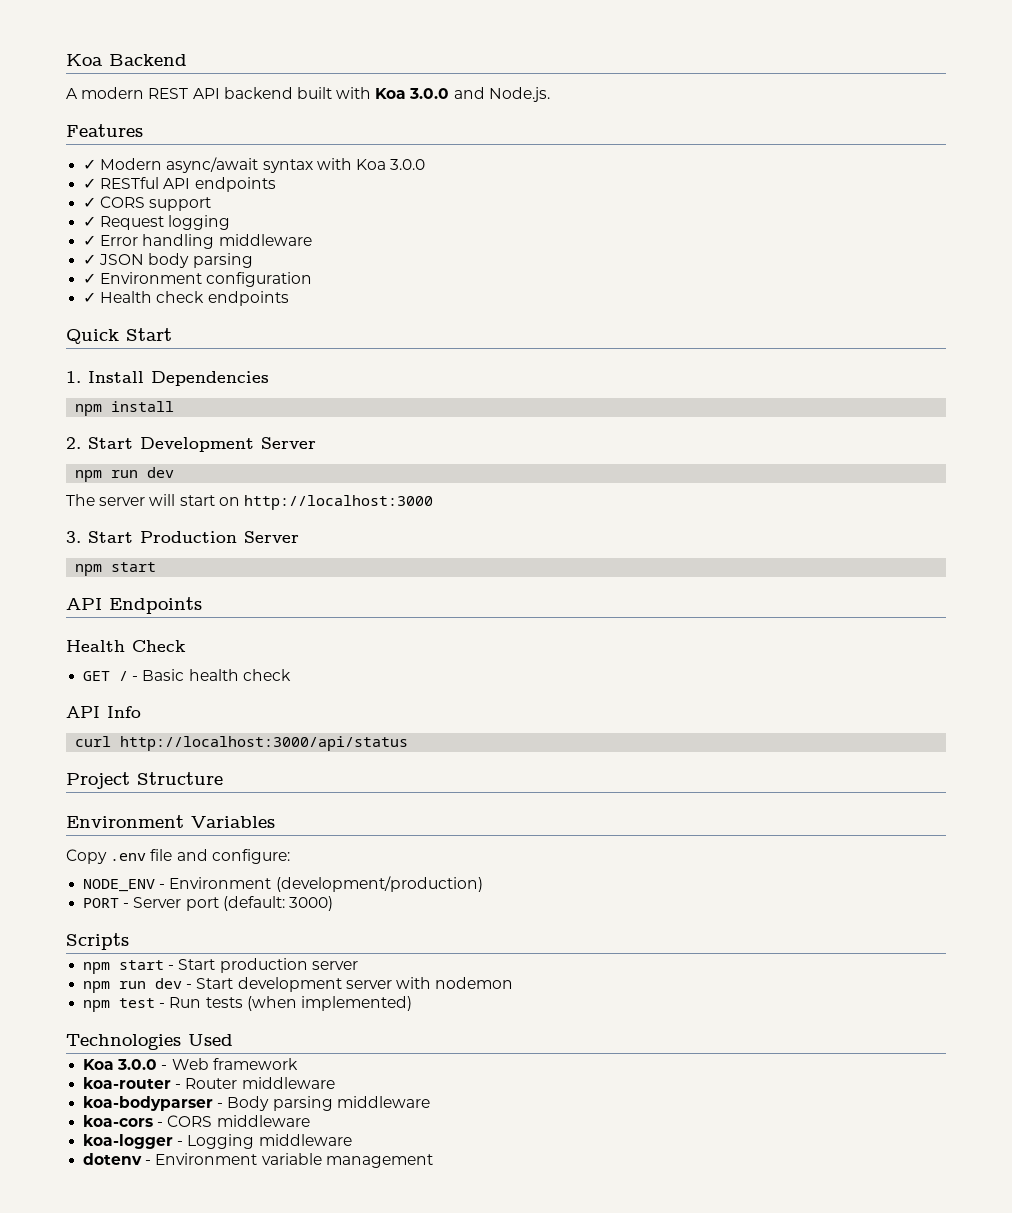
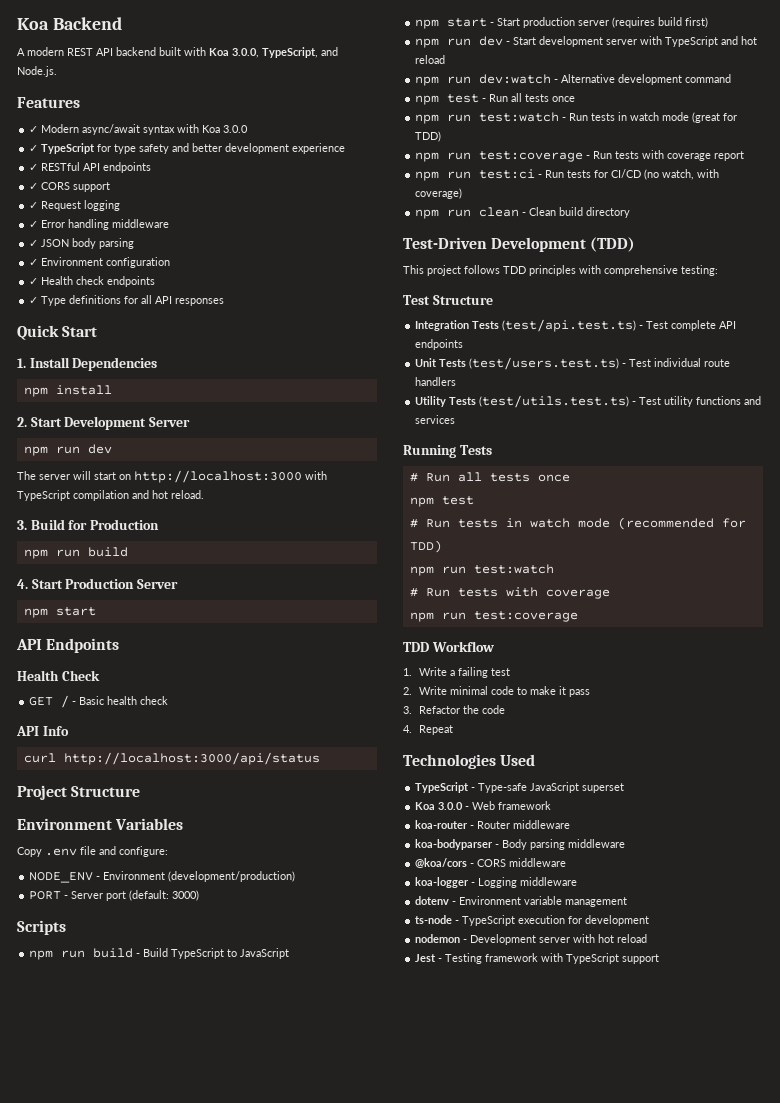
[409,88,450,99] 3.0.0 -> [232,47,318,58] 3.0.0, TypeScript,
(426, 164) none -> [29,143,346,154] // ✓ TypeScript for type safety and better development experience
(289, 298) none -> [29,295,225,306] // ✓ Type definitions for all API responses
[66,531,81,543] // 3. -> [305,471,327,480] [17,490,204,501] [17,519,159,530] [23,547,128,559] [17,579,28,589] with TypeScript compilation and hot reload. // 3. Build for Production // npm run build // 4.
(129, 941) none -> [29,948,290,960] // npm run build - Build TypeScript to JavaScript
(358, 965) none -> [612,17,709,28] (requires build first)
[435,977,514,989] [83,996,412,1012] [66,1034,233,1050] nodemon // npm test - Run tests (when implemented) // Technologies Used -> [665,36,758,47] [415,55,446,64] [415,74,732,86] [415,93,576,105] [415,112,738,124] [415,131,442,142] [415,150,745,162] [415,169,720,181] [415,188,463,199] [415,207,631,219] [403,237,636,252] [403,265,718,276] [403,295,493,305] [415,319,737,332] [415,339,464,350] [415,357,731,370] [415,377,457,386] [415,395,762,408] [415,415,456,424] [403,445,492,458] [409,472,570,482] [409,496,474,507] [409,517,746,530] [409,540,442,553] [409,564,554,576] [409,587,610,599] [409,611,578,622] [403,641,494,652] [403,667,511,678] [403,686,591,697] [403,705,506,714] [403,725,454,735] [403,754,536,769] [415,782,625,793] TypeScript and hot reload // npm run dev:watch - Alternative development command // npm test - Run all tests once // npm run test:watch - Run tests in watch mode (great for TDD) // npm run test:coverage - Run tests with coverage report // npm run test:ci - Run tests for CI/CD (no watch, with coverage) // npm run clean - Clean build directory // Test-Driven Development (TDD) // This project follows TDD principles with comprehensive testing: // Test Structure // Integration Tests (test/api.test.ts) - Test complete API endpoints // Unit Tests (test/users.test.ts) - Test individual route handlers // Utility Tests (test/utils.test.ts) - Test utility functions and services // Running Tests // # Run all tests once // npm test // # Run tests in watch mode (recommended for TDD) // npm run test:watch // # Run tests with coverage // npm run test:coverage // TDD Workflow // 1. Write a failing test // 2. Write minimal code to make it pass // 3. Refactor the code // 4. Repeat // Technologies Used // TypeScript - Type-safe JavaScript superset
[83,1115,154,1127] koa-cors -> [415,858,468,868] @koa/cors
(433, 1161) none -> [415,915,650,926] [415,934,648,945] [415,953,660,964] // ts-node - TypeScript execution for development // nodemon - Development server with hot reload // Jest - Testing framework with TypeScript support

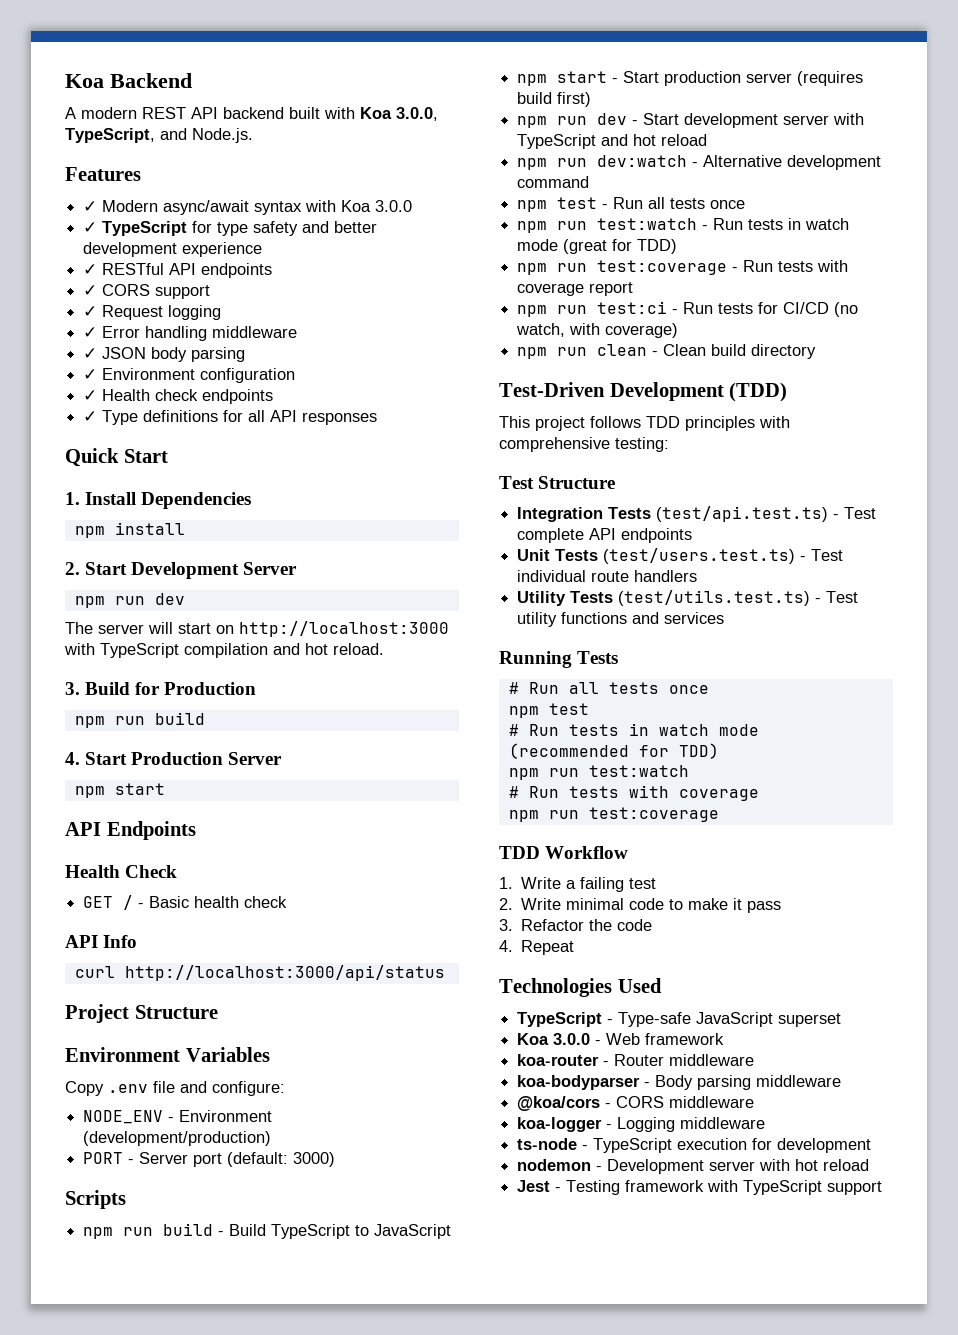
[415,896,628,907] // dotenv - Environment variable management -> (766, 1123) none

